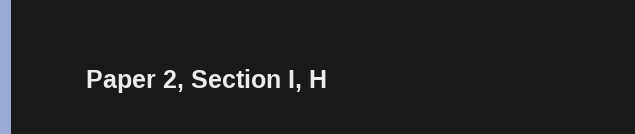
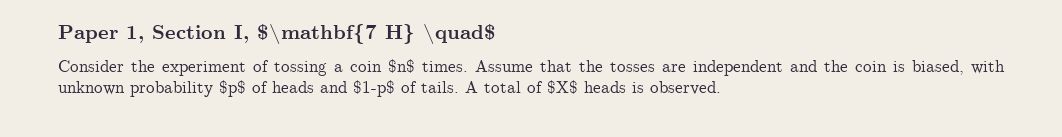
[163,70,184,92] 2, -> [126,26,144,43] 1,
[309,70,327,88] H -> [257,24,496,44] [58,59,1005,76] [58,80,721,97] $\mathbf{7 H} \quad$ // Consider the experiment of tossing a coin $n$ times. Assume that the tosses are independent and the coin is biased, with unknown probability $p$ of heads and $1-p$ of tails. A total of $X$ heads is observed.

